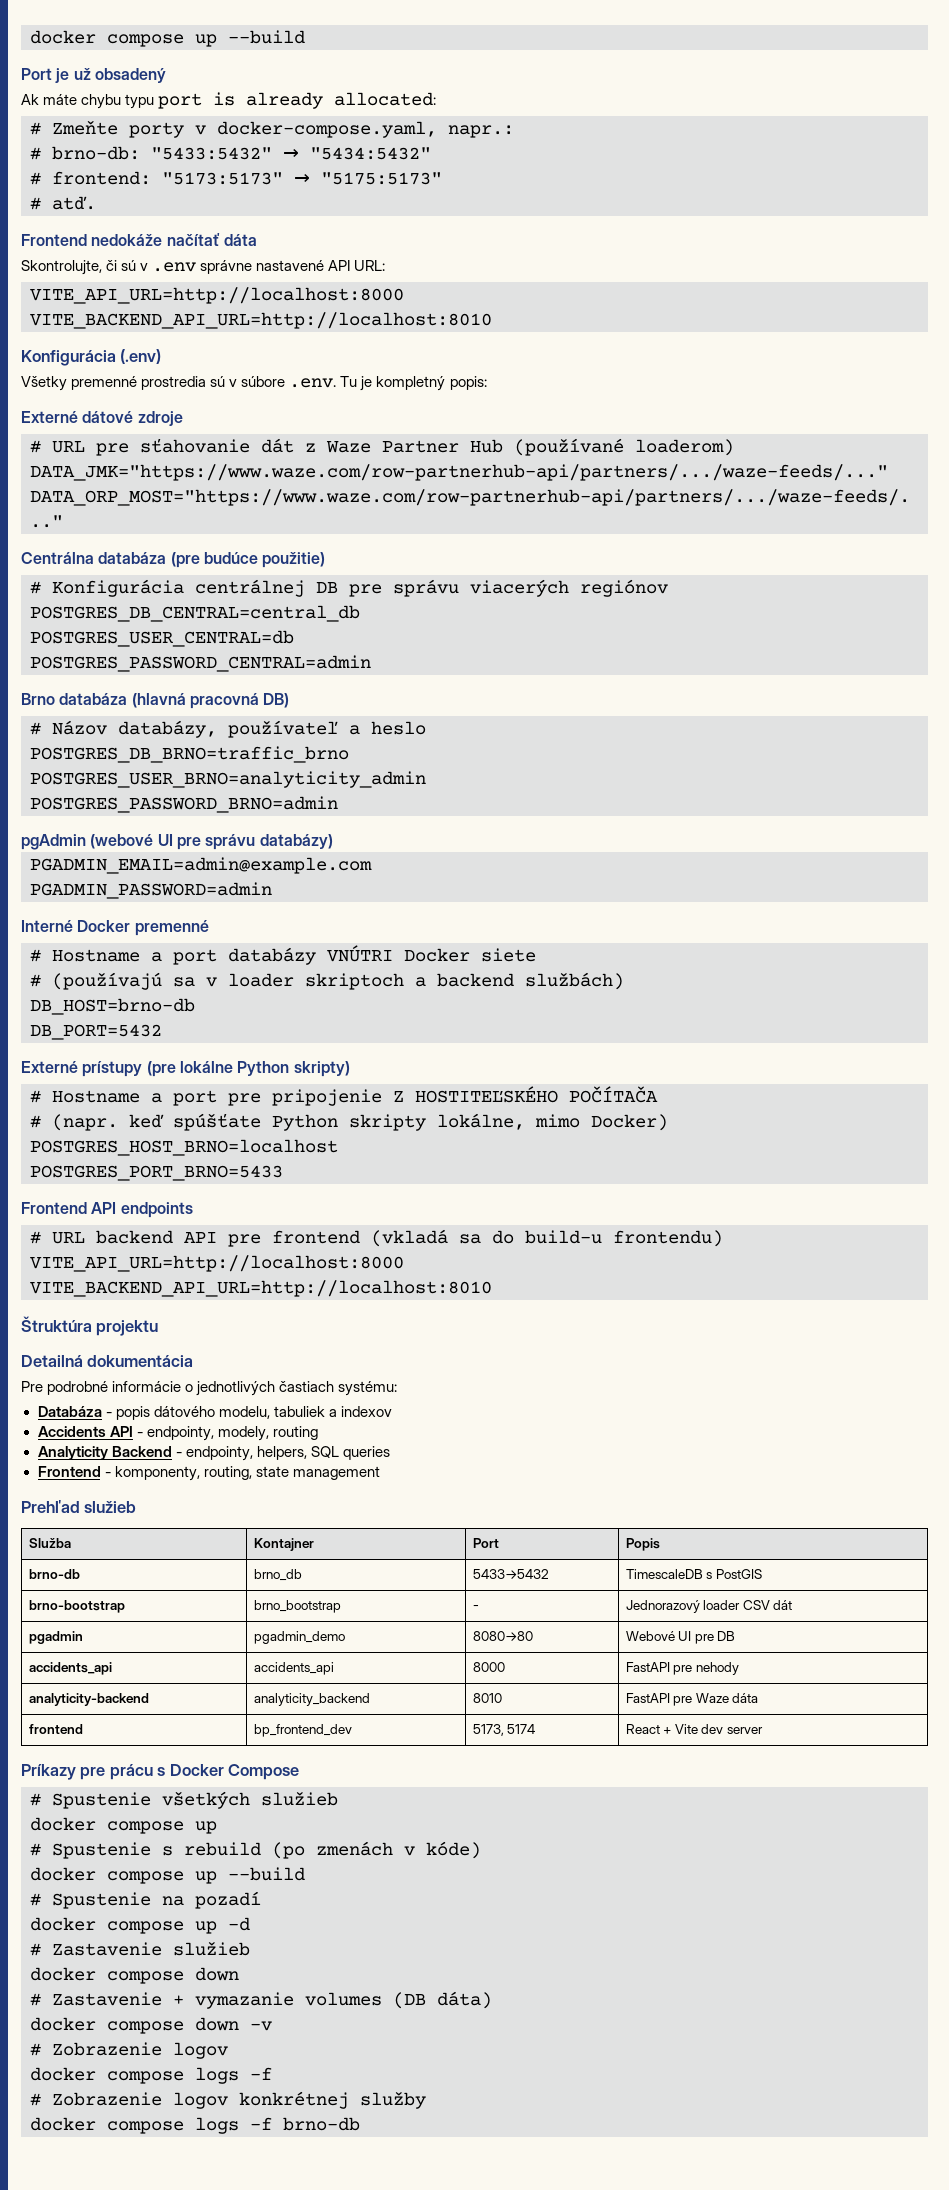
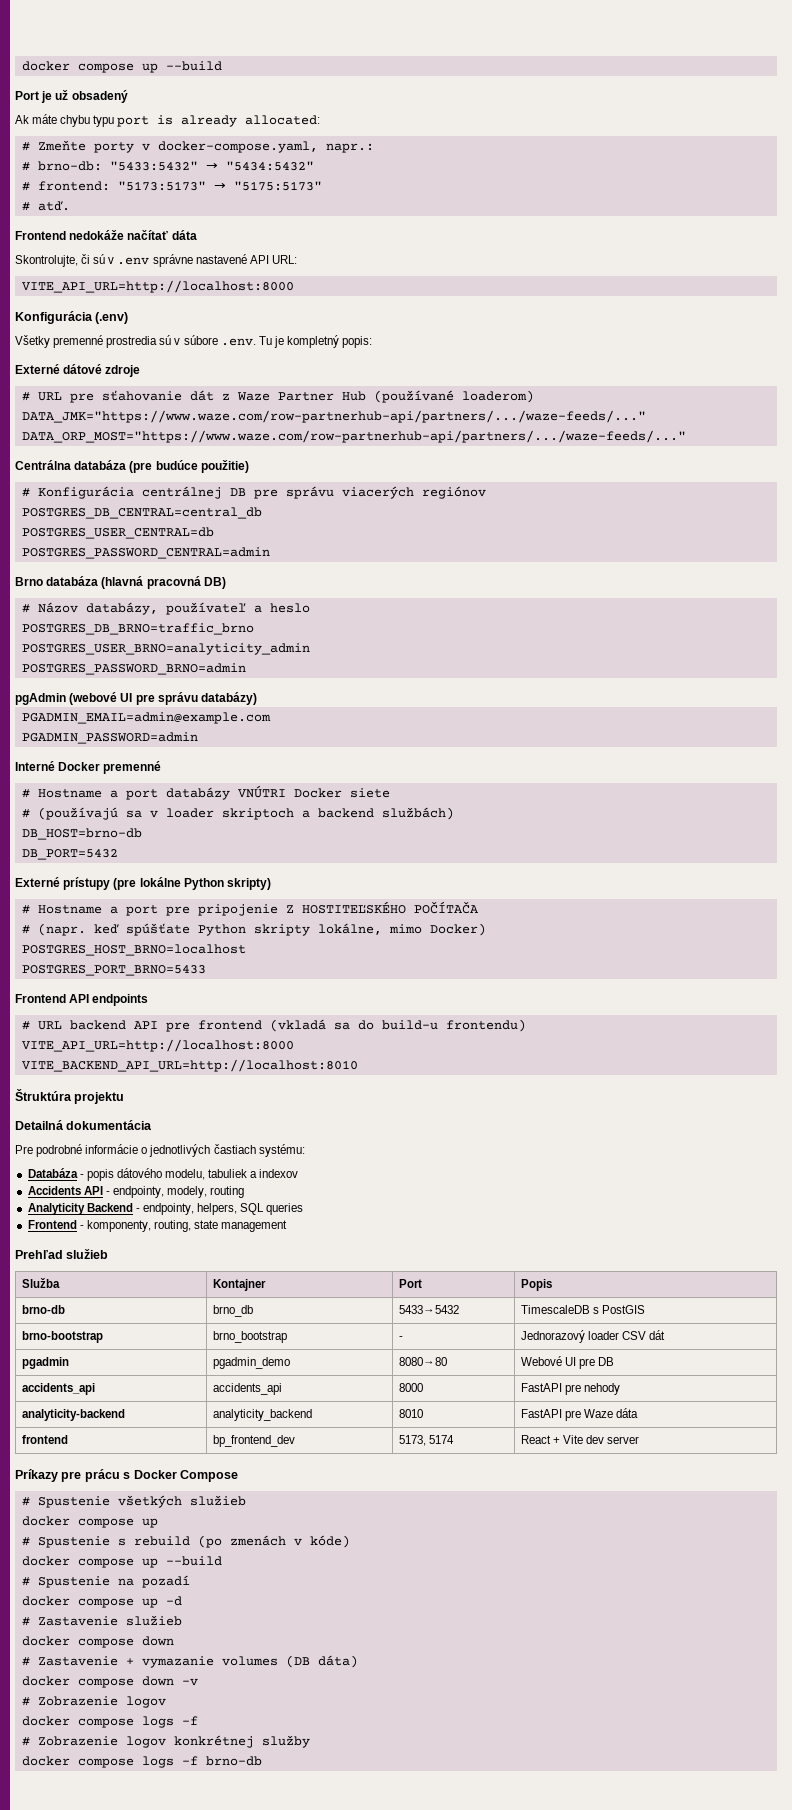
[30,312,492,329] // VITE_BACKEND_API_URL=http://localhost:8010 -> (294, 286) none

